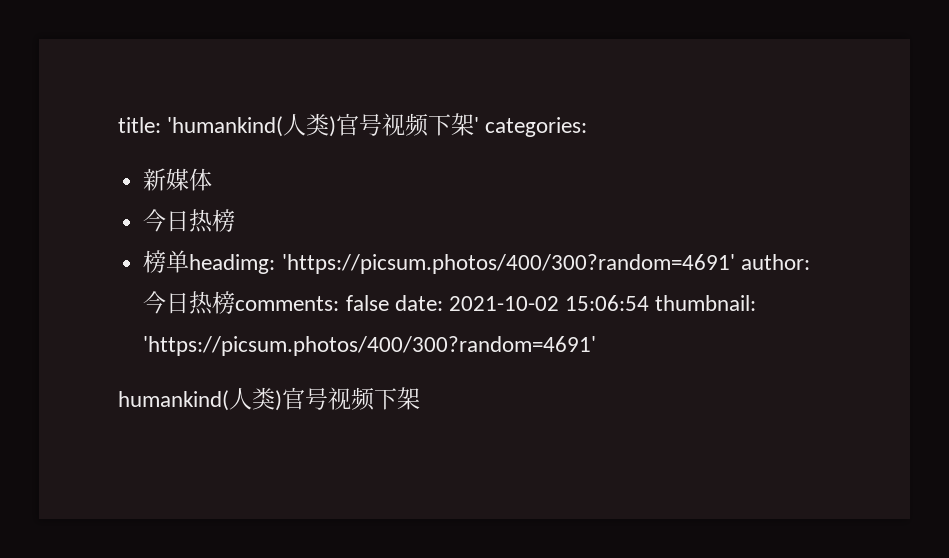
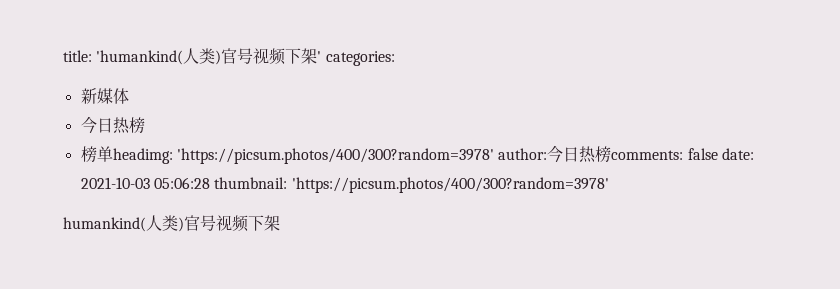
[281,254,735,274] 'https://picsum.photos/400/300?random=4691' -> [176,148,494,164] 'https://picsum.photos/400/300?random=3978'
[448,295,757,311] [143,336,597,356] 2021-10-02 15:06:54 thumbnail: 'https://picsum.photos/400/300?random=4691' -> [80,177,609,193] 2021-10-03 05:06:28 thumbnail: 'https://picsum.photos/400/300?random=3978'

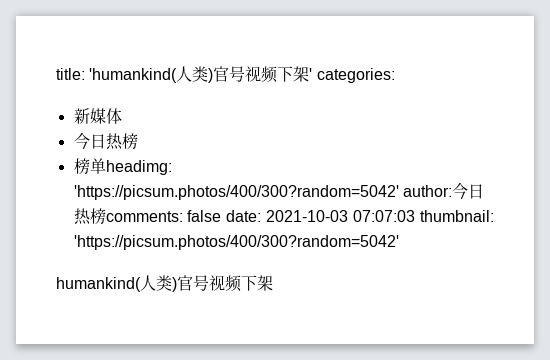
[176,148,494,164] 'https://picsum.photos/400/300?random=3978' -> [73,185,399,200] 'https://picsum.photos/400/300?random=5042'
[153,177,609,193] 05:06:28 thumbnail: 'https://picsum.photos/400/300?random=3978' -> [353,210,494,222] [73,235,399,250] 07:07:03 thumbnail: 'https://picsum.photos/400/300?random=5042'

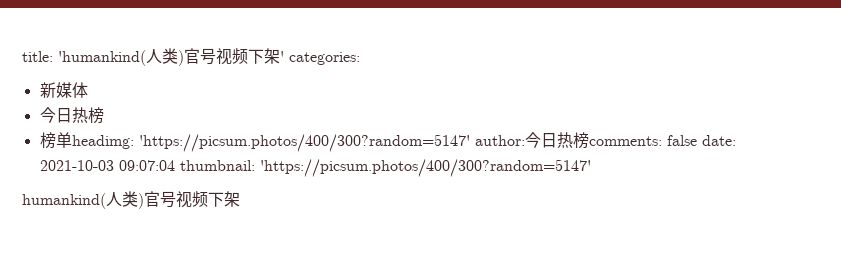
[73,185,399,200] 'https://picsum.photos/400/300?random=5042' -> [138,134,470,152] 'https://picsum.photos/400/300?random=5147'
[353,210,494,222] [73,235,399,250] 07:07:03 thumbnail: 'https://picsum.photos/400/300?random=5042' -> [118,159,591,177] 09:07:04 thumbnail: 'https://picsum.photos/400/300?random=5147'

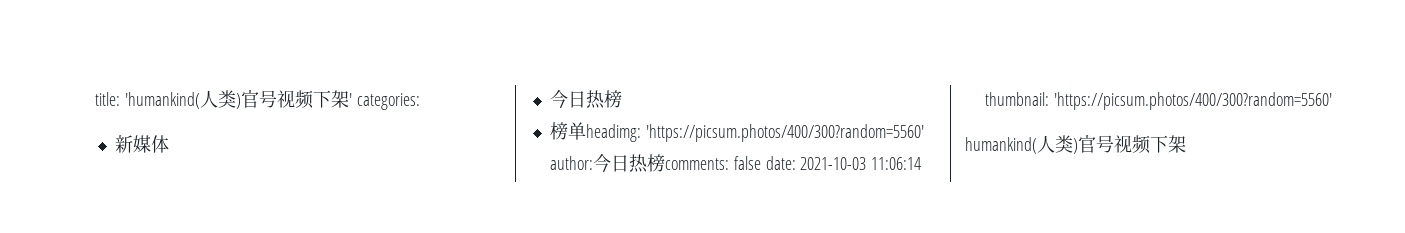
[138,134,470,152] 'https://picsum.photos/400/300?random=5147' -> [645,124,924,142] 'https://picsum.photos/400/300?random=5560'
[118,159,591,177] 09:07:04 thumbnail: 'https://picsum.photos/400/300?random=5147' -> [871,157,922,170] [984,92,1332,110] 11:06:14 thumbnail: 'https://picsum.photos/400/300?random=5560'

